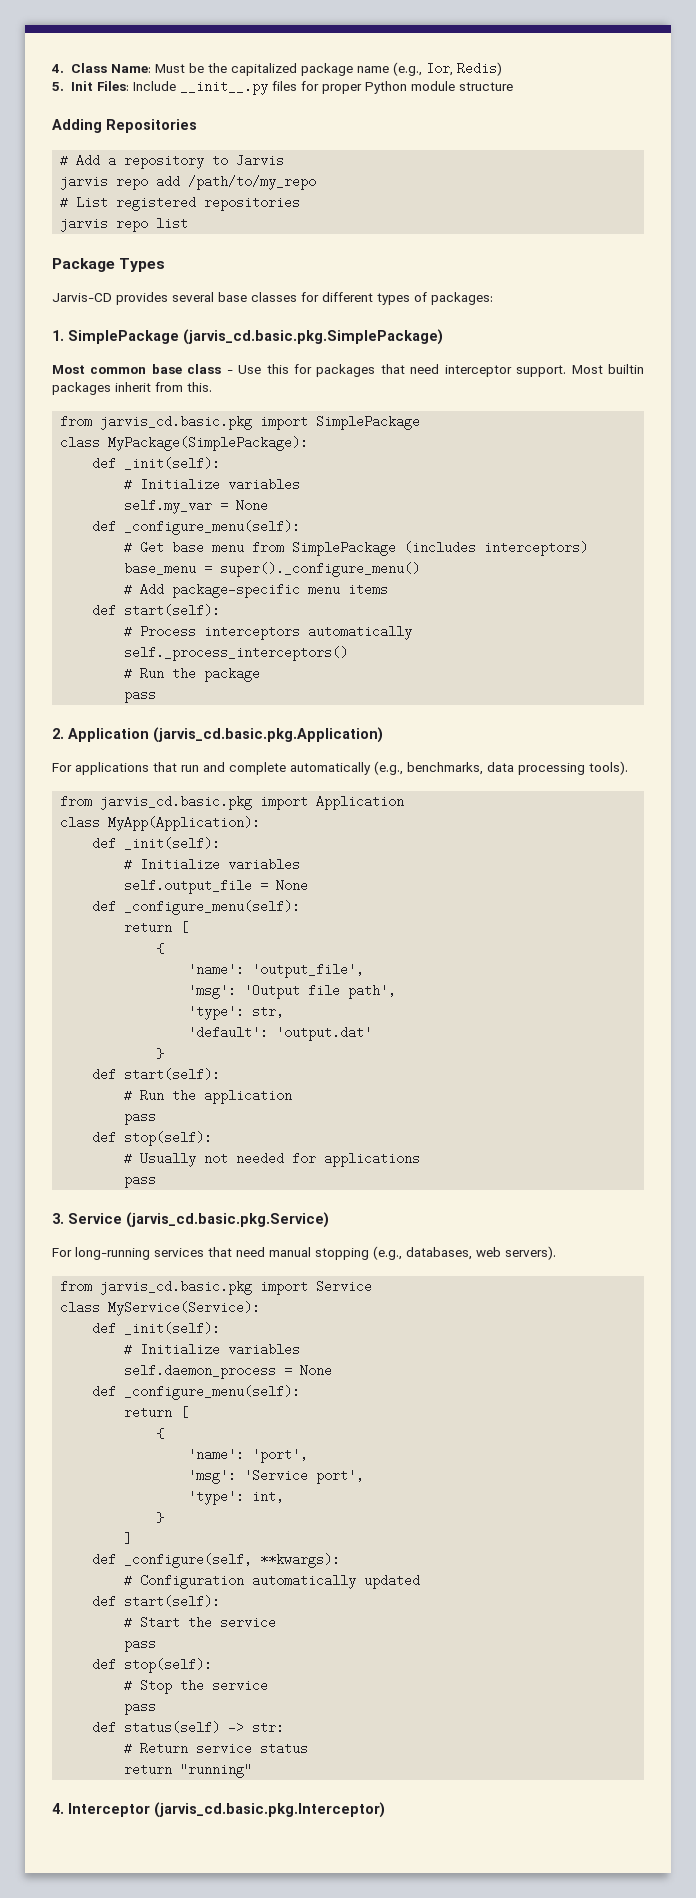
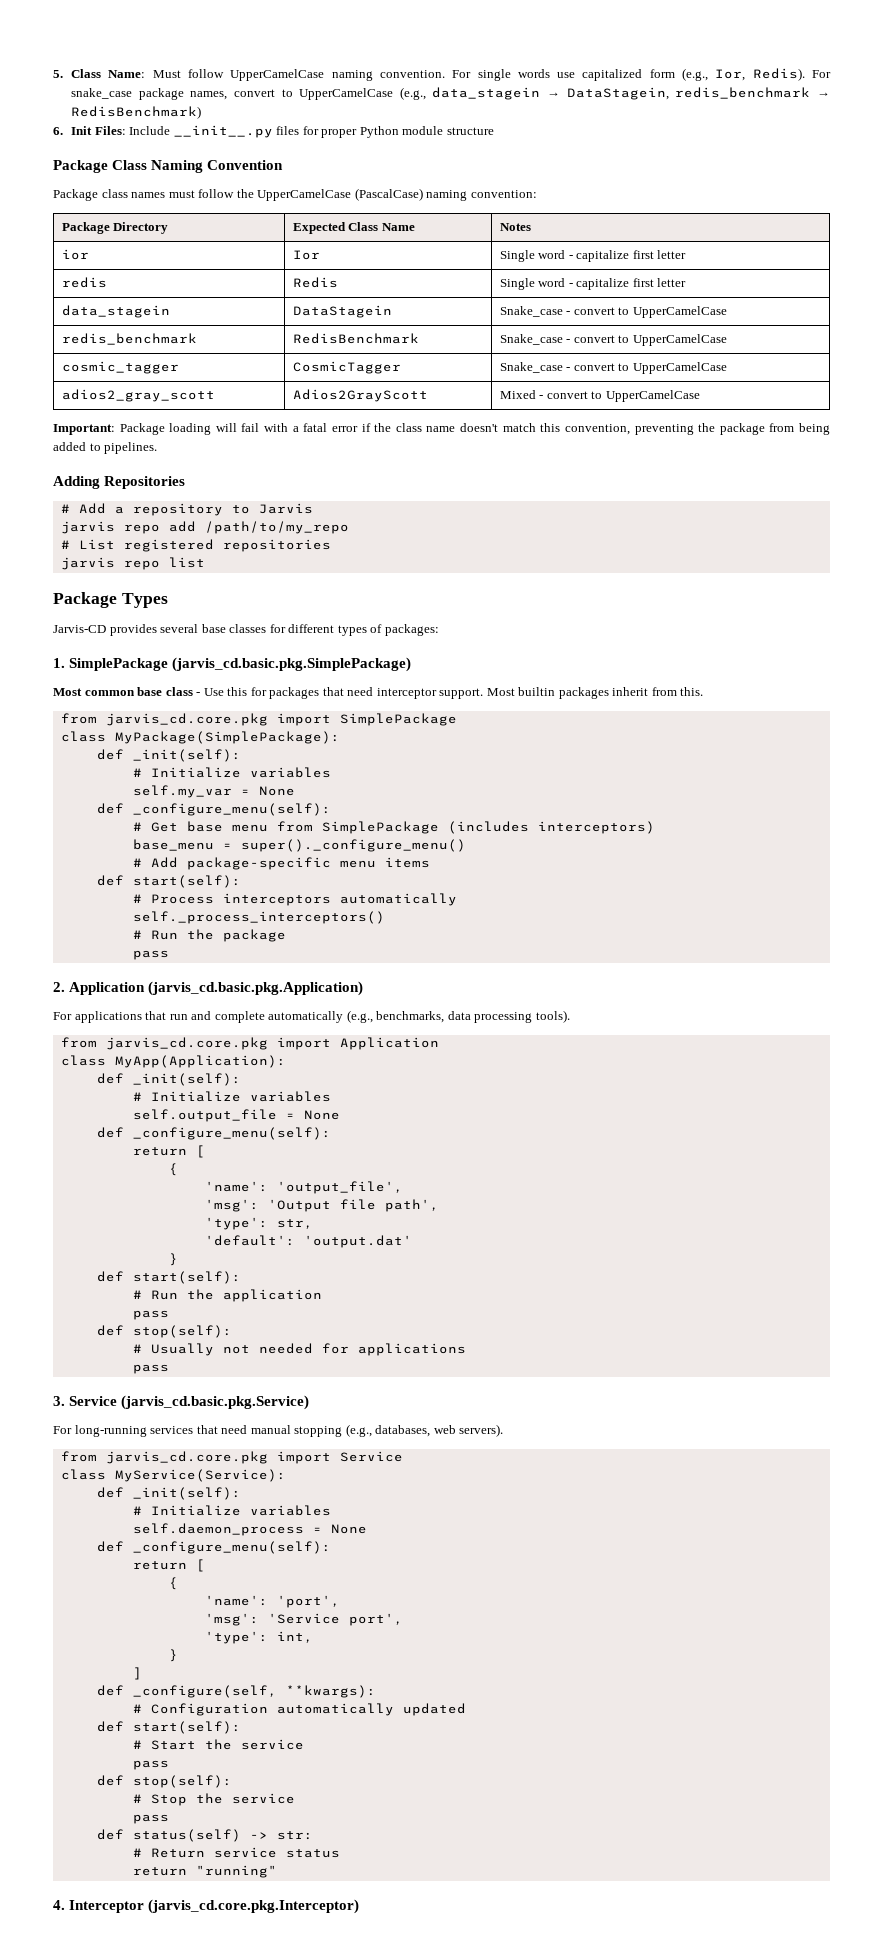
[51,64,64,73] 4. -> [53,70,63,78] 5.
[188,62,502,76] [52,82,64,91] be the capitalized package name (e.g., Ior, Redis) // 5. -> [187,68,832,81] [71,87,830,100] [71,106,202,119] [53,127,63,135] follow UpperCamelCase naming convention. For single words use capitalized form (e.g., Ior, Redis). For snake_case package names, convert to UpperCamelCase (e.g., data_stagein → DataStagein, redis_benchmark → RedisBenchmark) // 6.
(513, 86) none -> [53,160,284,173] [53,188,537,201] [61,222,169,234] [292,222,415,234] [499,223,531,231] [61,249,89,260] [292,250,320,260] [499,250,687,262] [61,277,107,288] [292,277,338,288] [499,278,687,290] [61,305,170,318] [292,305,392,318] [499,306,727,318] [61,333,197,345] [292,333,419,344] [499,334,727,346] [61,361,179,374] [292,361,401,374] [499,362,727,374] [61,389,215,402] [292,389,428,402] [499,390,700,402] [53,423,830,435] [53,442,158,454] // Package Class Naming Convention // Package class names must follow the UpperCamelCase (PascalCase) naming convention: // Package Directory | Expected Class Name | Notes // ior | Ior | Single word - capitalize first letter // redis | Redis | Single word - capitalize first letter // data_stagein | DataStagein | Snake_case - convert to UpperCamelCase // redis_benchmark | RedisBenchmark | Snake_case - convert to UpperCamelCase // cosmic_tagger | CosmicTagger | Snake_case - convert to UpperCamelCase // adios2_gray_scott | Adios2GrayScott | Mixed - convert to UpperCamelCase // Important: Package loading will fail with a fatal error if the class name doesn't match this convention, preventing the package from being added to pipelines.
[100,415,253,430] jarvis_cd.basic.pkg -> [105,713,268,726] jarvis_cd.core.pkg
[100,795,253,810] jarvis_cd.basic.pkg -> [105,1037,268,1050] jarvis_cd.core.pkg
[100,1280,253,1295] jarvis_cd.basic.pkg -> [105,1451,268,1464] jarvis_cd.core.pkg
[154,1802,385,1818] (jarvis_cd.basic.pkg.Interceptor) -> [148,1899,360,1914] (jarvis_cd.core.pkg.Interceptor)

